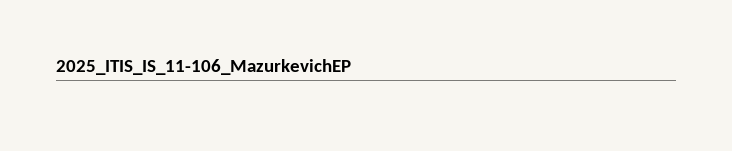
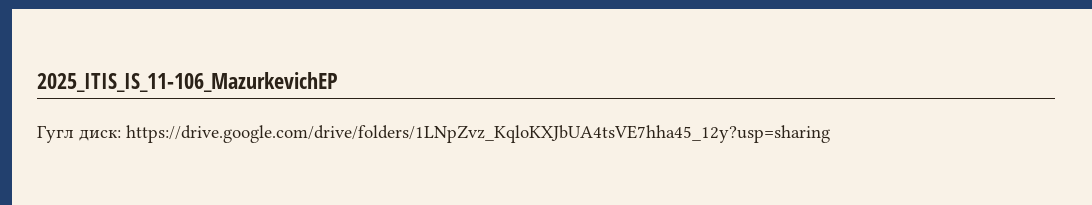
(351, 67) none -> [37,125,830,143] // Гугл диск: https://drive.google.com/drive/folders/1LNpZvz_KqloKXJbUA4tsVE7hha45_12y?usp=sharing

